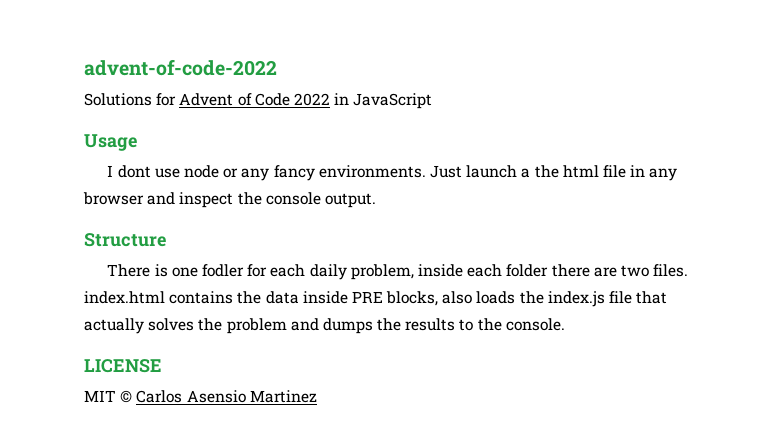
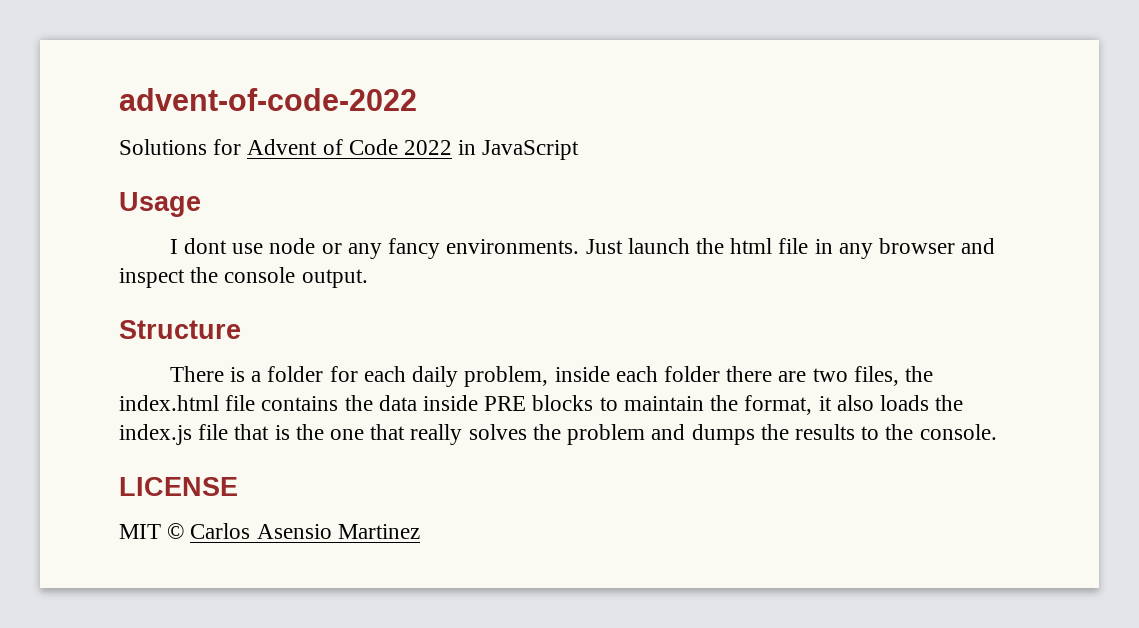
[521,168,531,178] a -> (690, 246) none
[171,264,245,277] one fodler -> [251,366,324,382] a folder
[653,264,689,277] [84,291,165,304] files. index.html -> [853,366,933,386] [119,395,256,411] files, the index.html file
[386,291,439,306] blocks, -> [532,395,832,415] blocks to maintain the format, it
[84,318,144,334] actually -> [274,424,463,445] is the one that really

